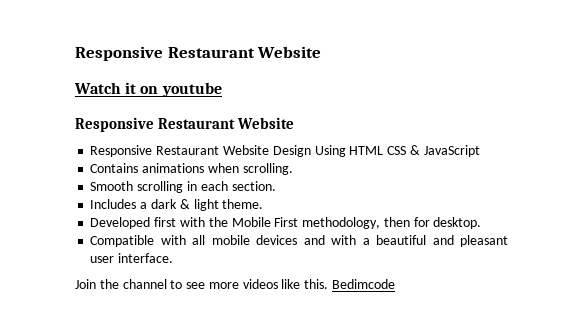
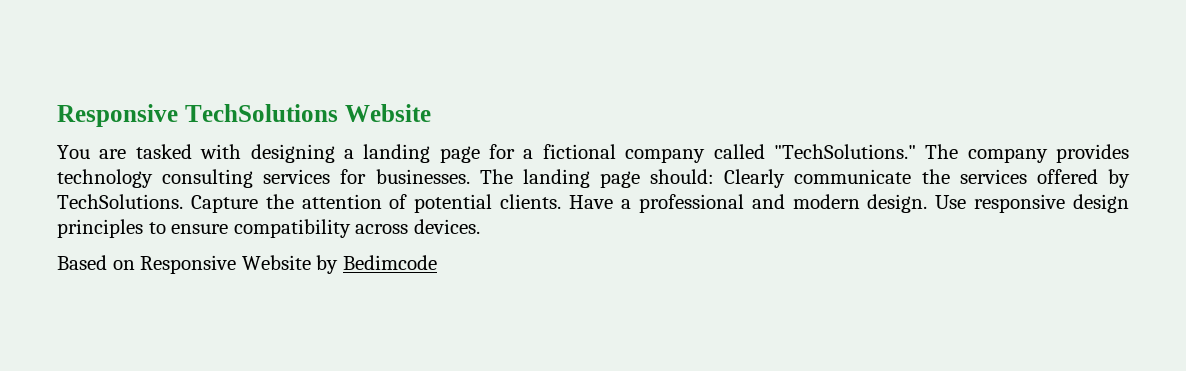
[75,46,322,61] [74,82,222,97] [75,117,294,132] [90,145,480,157] [90,163,293,175] [90,181,276,193] [90,199,264,211] [90,217,482,229] [90,235,508,247] [90,253,174,263] [75,279,329,289] Responsive Restaurant Website // Watch it on youtube // Responsive Restaurant Website // Responsive Restaurant Website Design Using HTML CSS & JavaScript // Contains animations when scrolling. // Smooth scrolling in each section. // Includes a dark & light theme. // Developed first with the Mobile First methodology, then for desktop. // Compatible with all mobile devices and with a beautiful and pleasant user interface. // Join the channel to see more videos like this. -> [57,104,431,127] [57,144,1129,163] [57,169,1130,188] [57,194,1129,213] [57,219,480,238] [57,255,339,274] Responsive TechSolutions Website // You are tasked with designing a landing page for a fictional company called "TechSolutions." The company provides technology consulting services for businesses. The landing page should: Clearly communicate the services offered by TechSolutions. Capture the attention of potential clients. Have a professional and modern design. Use responsive design principles to ensure compatibility across devices. // Based on Responsive Website by

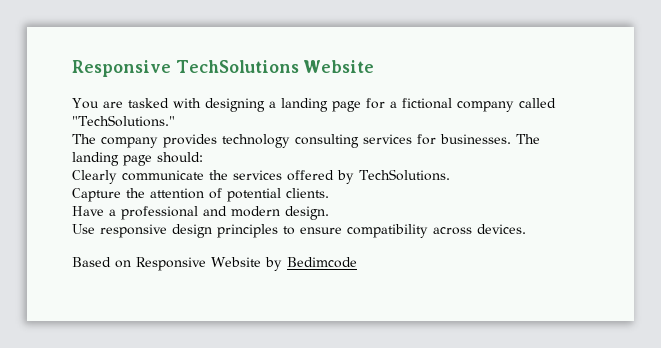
(916, 151) none -> (175, 121) //
(715, 176) none -> (203, 157) //
(183, 201) none -> (450, 175) //
(562, 201) none -> (329, 193) //
(928, 203) none -> (329, 213) //

